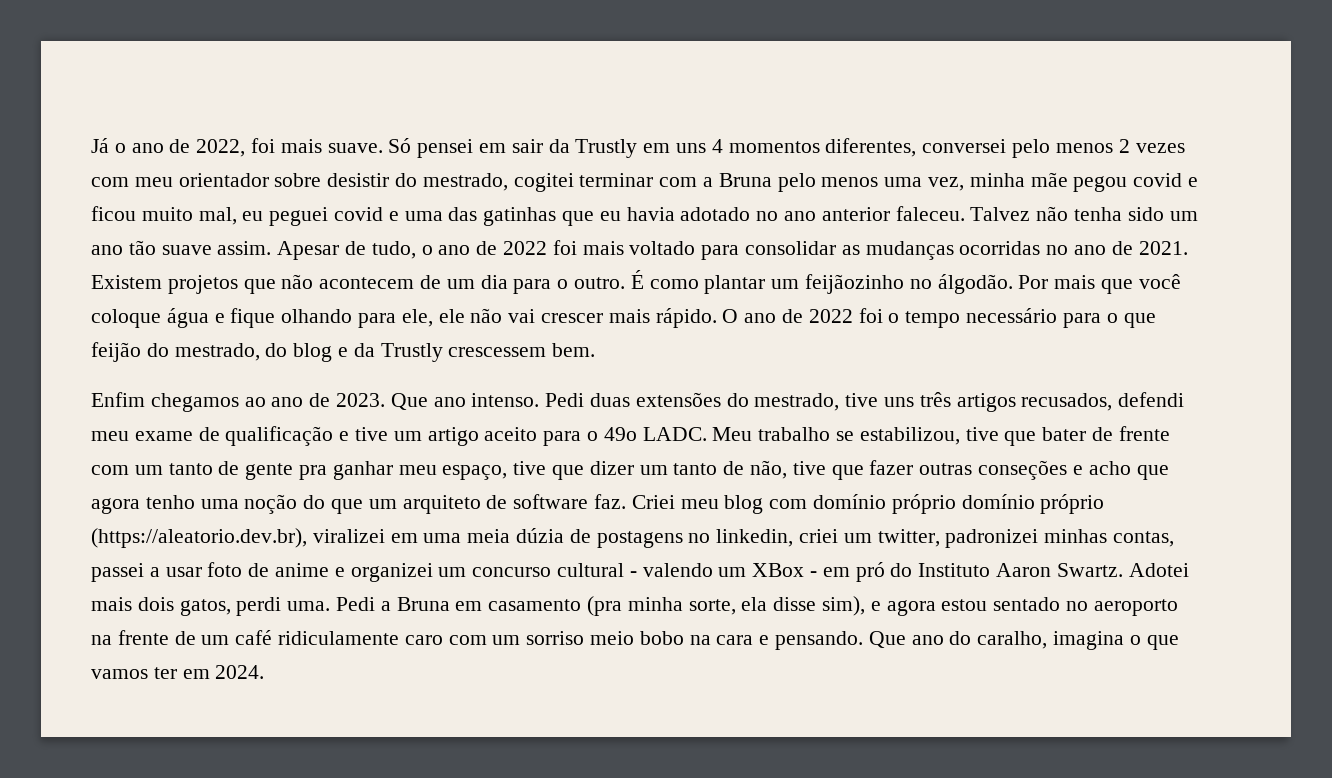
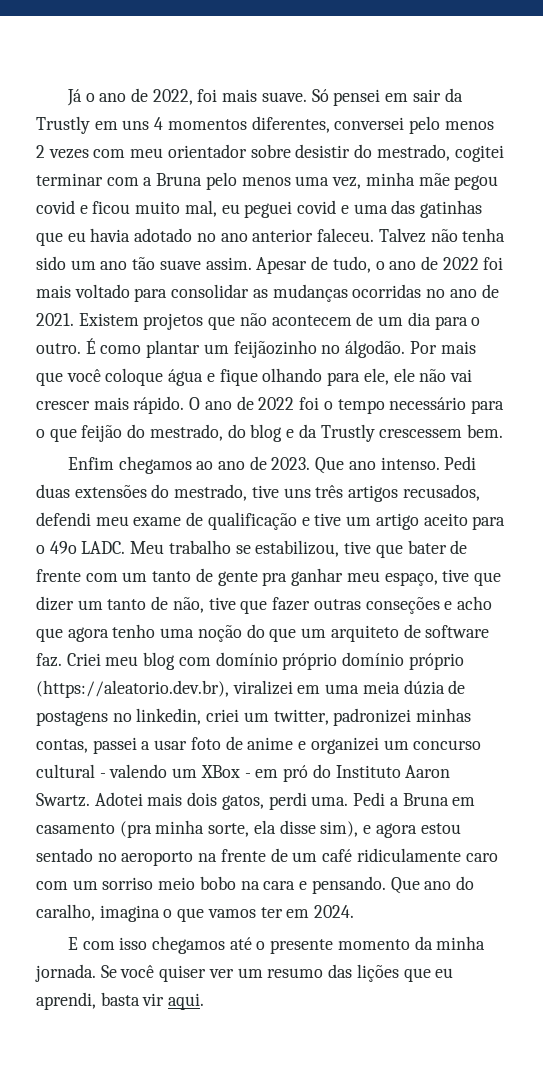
(265, 672) none -> [67,936,486,954] [35,964,454,982] [36,992,205,1010] // E com isso chegamos até o presente momento da minha jornada. Se você quiser ver um resumo das lições que eu aprendi, basta vir aqui.

